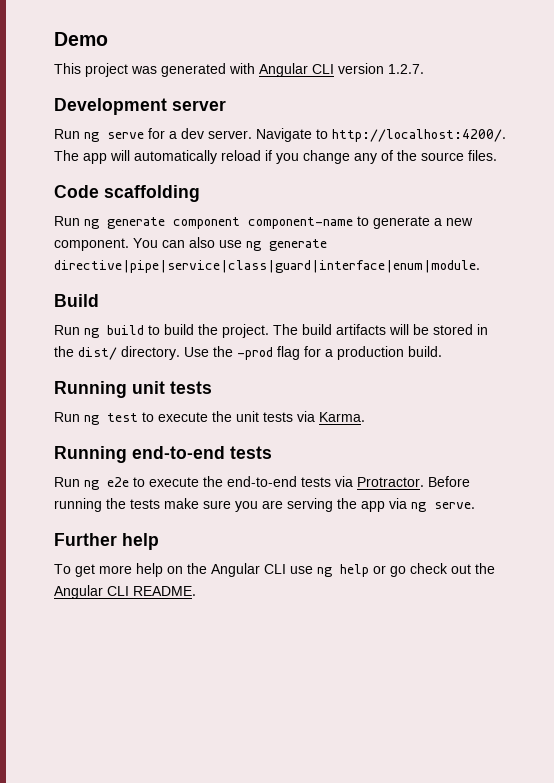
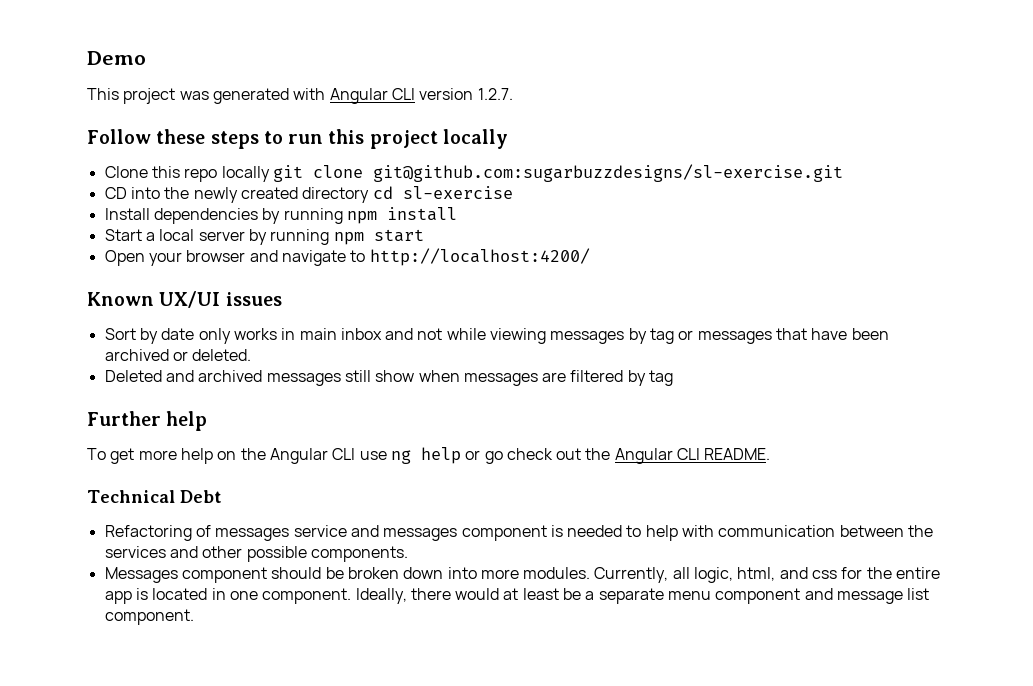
[54,98,226,115] [54,128,506,142] [54,150,497,164] [54,185,200,202] [54,216,473,229] [54,237,327,251] [54,260,480,273] [54,294,99,307] [54,324,488,338] [54,346,442,360] [54,381,212,398] [54,411,365,425] [54,446,272,463] [54,476,470,490] [54,498,475,512] Development server // Run ng serve for a dev server. Navigate to http://localhost:4200/. The app will automatically reload if you change any of the source files. // Code scaffolding // Run ng generate component component-name to generate a new component. You can also use ng generate directive|pipe|service|class|guard|interface|enum|module. // Build // Run ng build to build the project. The build artifacts will be stored in the dist/ directory. Use the -prod flag for a production build. // Running unit tests // Run ng test to execute the unit tests via Karma. // Running end-to-end tests // Run ng e2e to execute the end-to-end tests via Protractor. Before running the tests make sure you are serving the app via ng serve. -> [87,129,508,149] [104,164,843,182] [104,186,513,203] [104,207,457,224] [104,229,424,245] [104,248,590,266] [87,291,282,308] [104,328,889,344] [104,349,252,361] [104,370,674,386] Follow these steps to run this project locally // Clone this repo locally git clone git@github.com:sugarbuzzdesigns/sl-exercise.git // CD into the newly created directory cd sl-exercise // Install dependencies by running npm install // Start a local server by running npm start // Open your browser and navigate to http://localhost:4200/ // Known UX/UI issues // Sort by date only works in main inbox and not while viewing messages by tag or messages that have been archived or deleted. // Deleted and archived messages still show when messages are filtered by tag
(196, 591) none -> [87,490,222,503] [104,525,934,541] [104,546,408,562] [104,567,941,583] [104,588,930,604] [104,609,194,625] // Technical Debt // Refactoring of messages service and messages component is needed to help with communication between the services and other possible components. // Messages component should be broken down into more modules. Currently, all logic, html, and css for the entire app is located in one component. Ideally, there would at least be a separate menu component and message list component.

